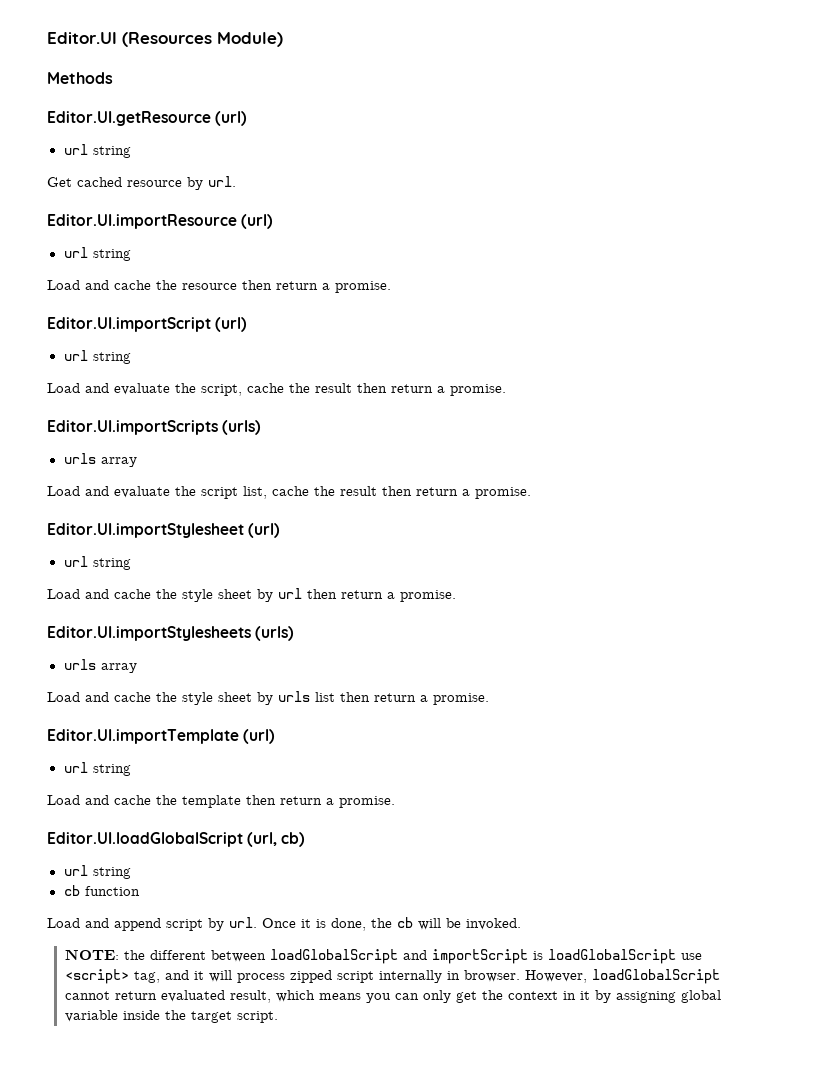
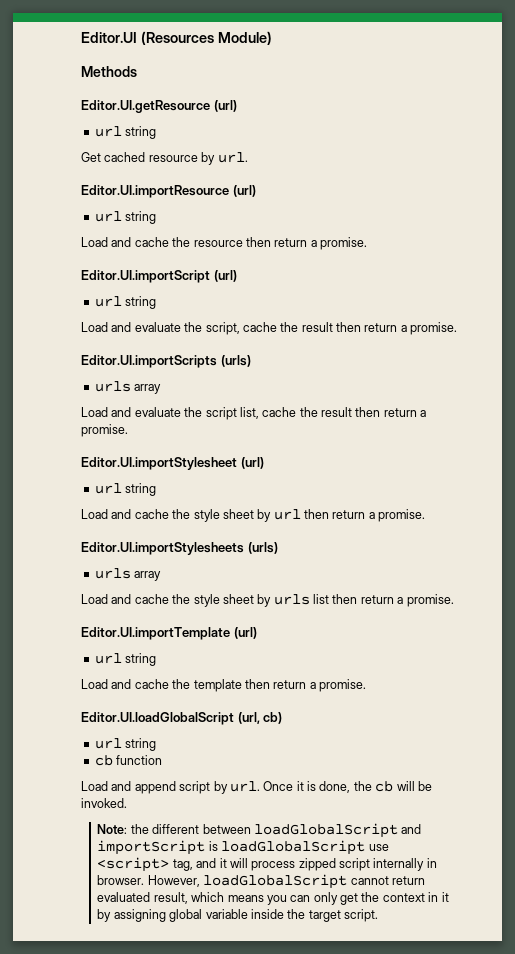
[64,949,119,960] NOTE: -> [97,824,128,834] Note:

